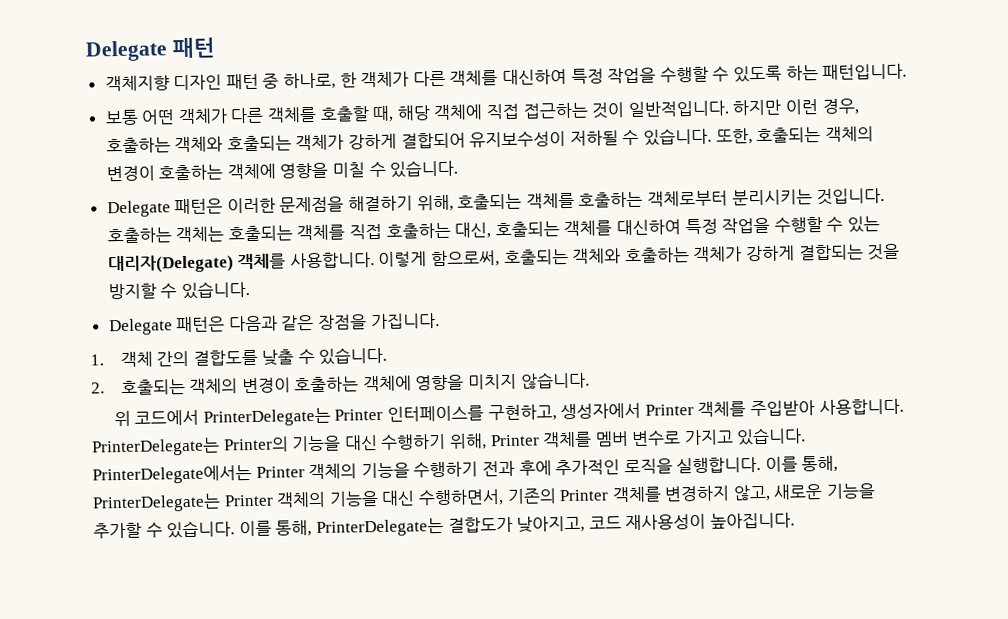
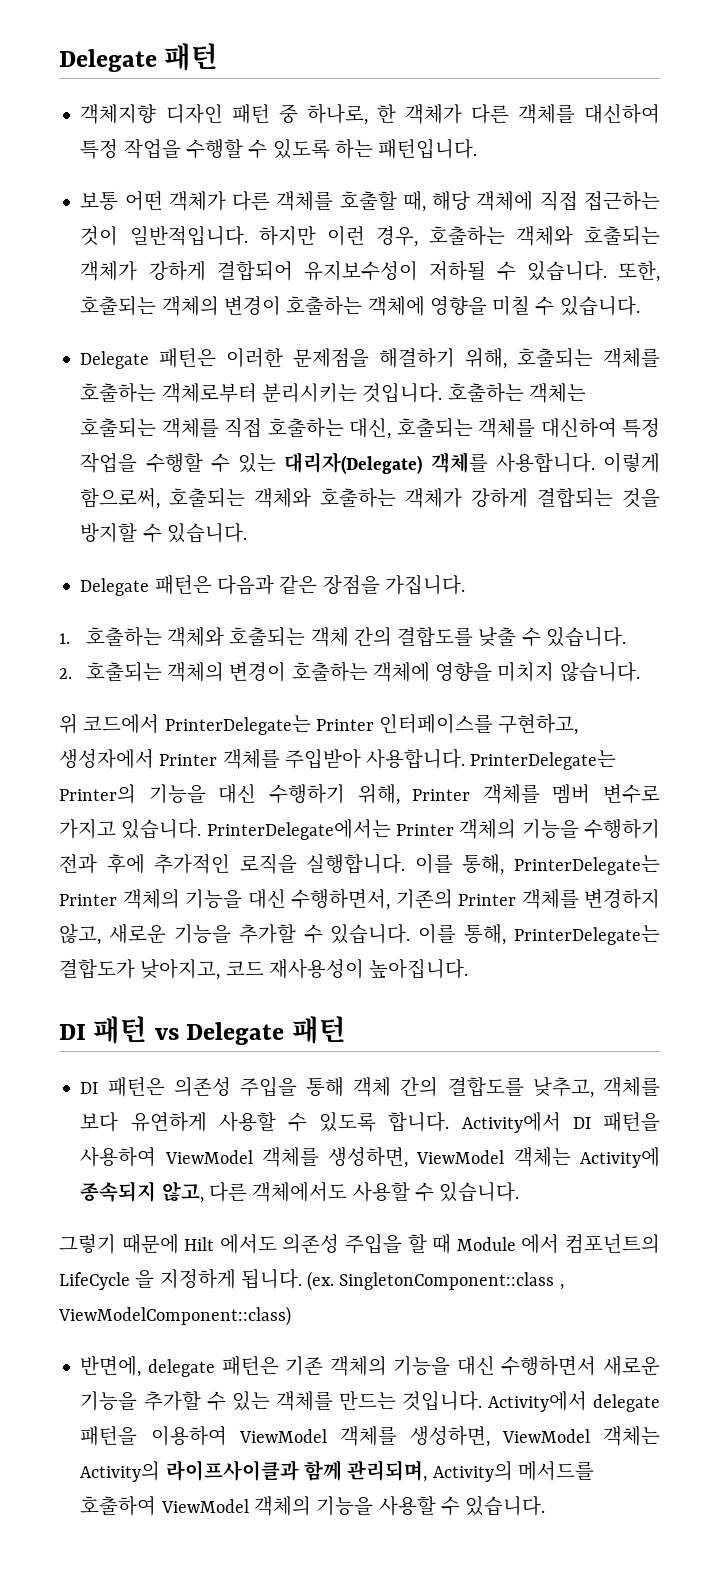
(104, 360) none -> [85,627,306,647] 호출하는 객체와 호출되는
(795, 520) none -> [59,1016,346,1045] [80,1077,660,1098] [80,1112,661,1133] [80,1147,660,1168] [80,1181,520,1203] [59,1234,661,1254] [59,1269,564,1291] [58,1306,291,1326] [80,1356,661,1377] [80,1391,661,1412] [80,1426,660,1447] [80,1460,594,1482] [80,1496,546,1516] // DI 패턴 vs Delegate 패턴 // DI 패턴은 의존성 주입을 통해 객체 간의 결합도를 낮추고, 객체를 보다 유연하게 사용할 수 있도록 합니다. Activity에서 DI 패턴을 사용하여 ViewModel 객체를 생성하면, ViewModel 객체는 Activity에 종속되지 않고, 다른 객체에서도 사용할 수 있습니다. // 그렇기 때문에 Hilt 에서도 의존성 주입을 할 때 Module 에서 컴포넌트의 LifeCycle 을 지정하게 됩니다. (ex. SingletonComponent::class , ViewModelComponent::class) // 반면에, delegate 패턴은 기존 객체의 기능을 대신 수행하면서 새로운 기능을 추가할 수 있는 객체를 만드는 것입니다. Activity에서 delegate 패턴을 이용하여 ViewModel 객체를 생성하면, ViewModel 객체는 Activity의 라이프사이클과 함께 관리되며, Activity의 메서드를 호출하여 ViewModel 객체의 기능을 사용할 수 있습니다.

